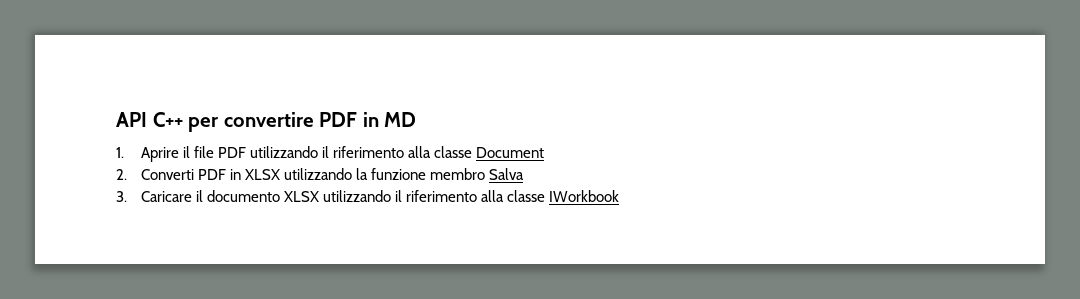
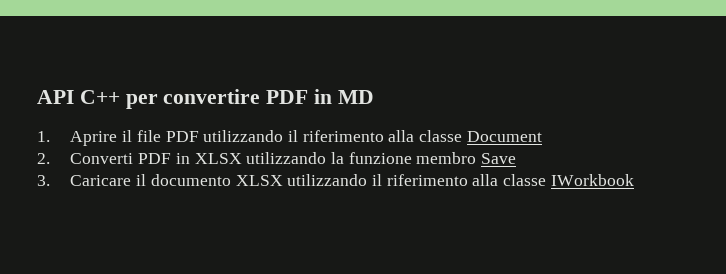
[489,168,525,180] Salva -> [481,153,517,164] Save

